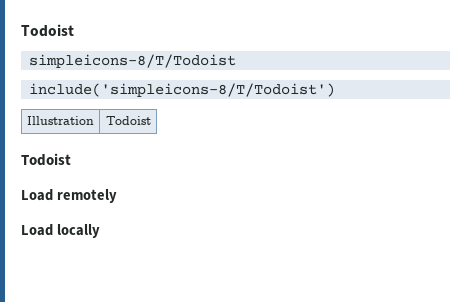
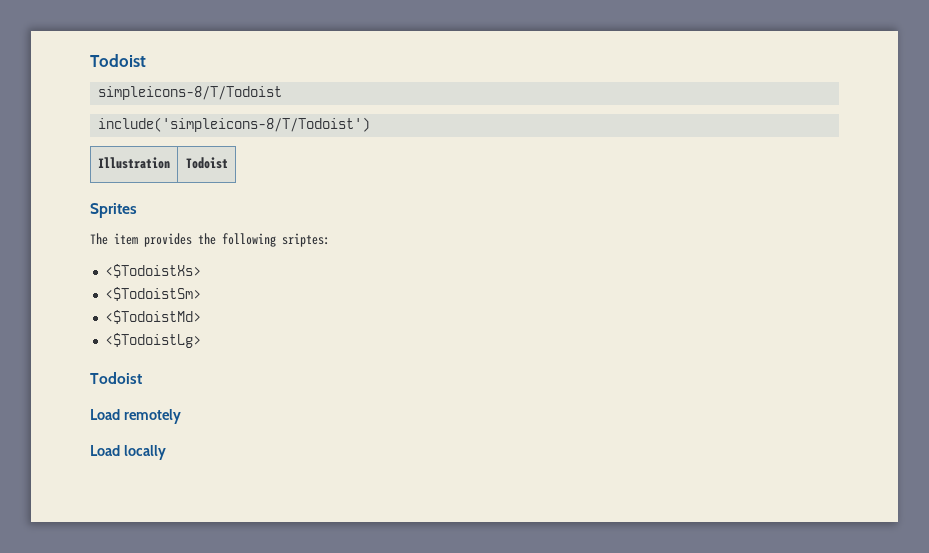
(151, 120) none -> [90,203,137,218] [90,233,330,247] [104,264,201,278] [104,287,201,301] [104,310,201,324] [104,333,201,348] // Sprites // The item provides the following sriptes: // <$TodoistXs> // <$TodoistSm> // <$TodoistMd> // <$TodoistLg>

